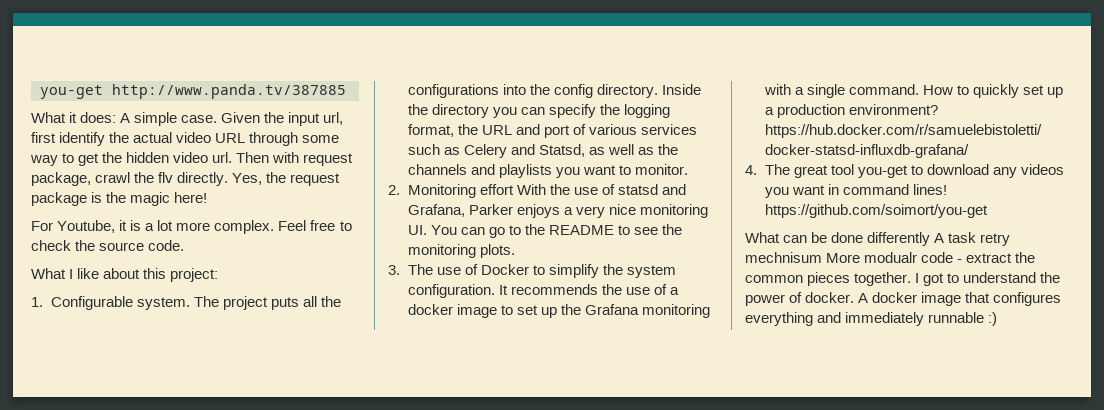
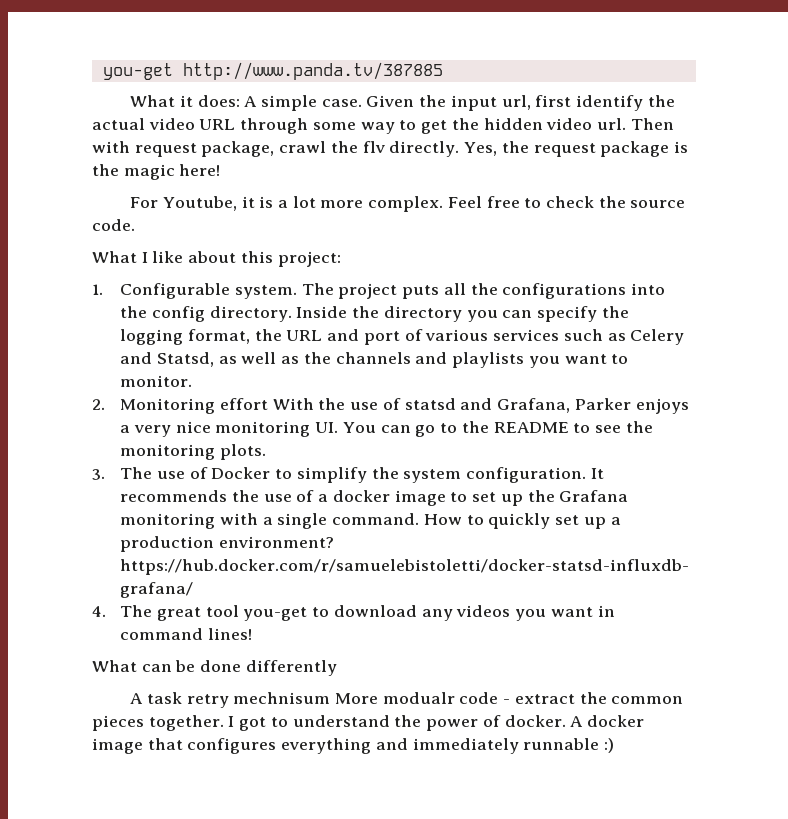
[764,204,988,218] https://github.com/soimort/you-get -> (253, 634) none
(931, 239) none -> (337, 668) //

